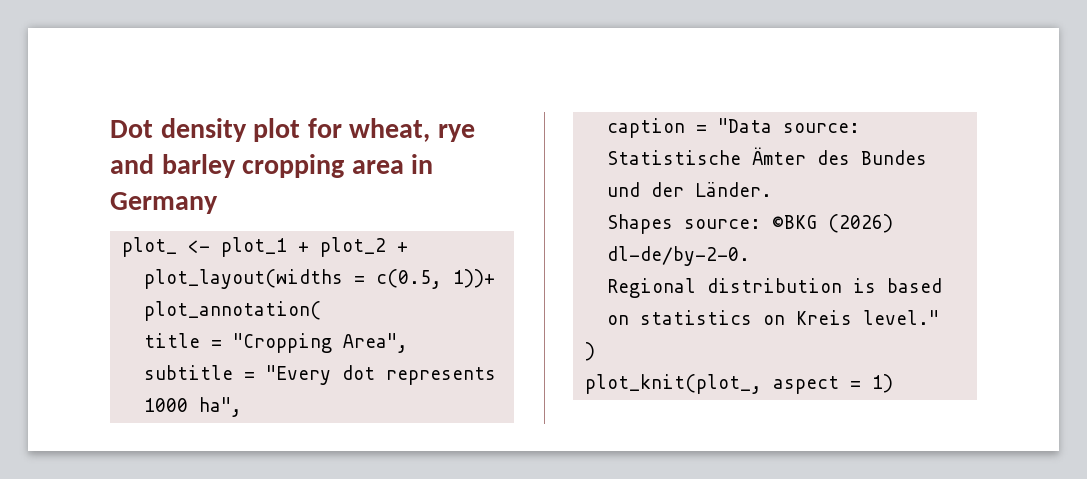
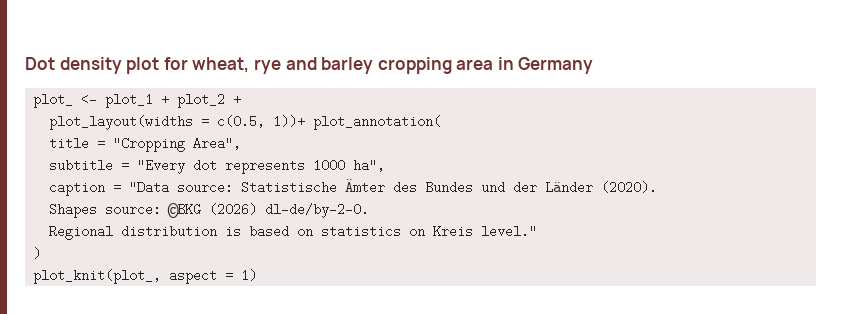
[695,182,772,197] Länder. -> [545,181,658,194] Länder (2020).

